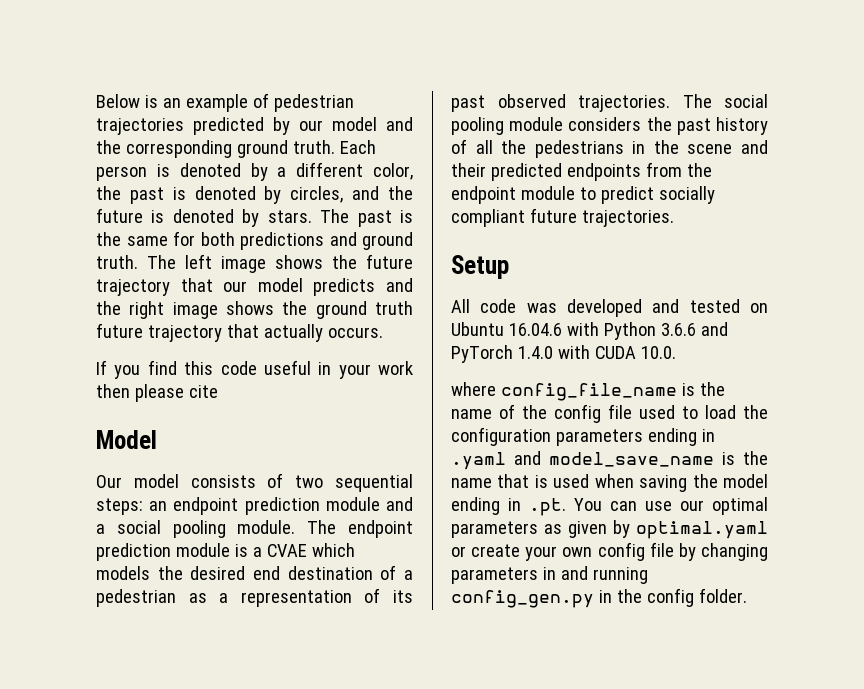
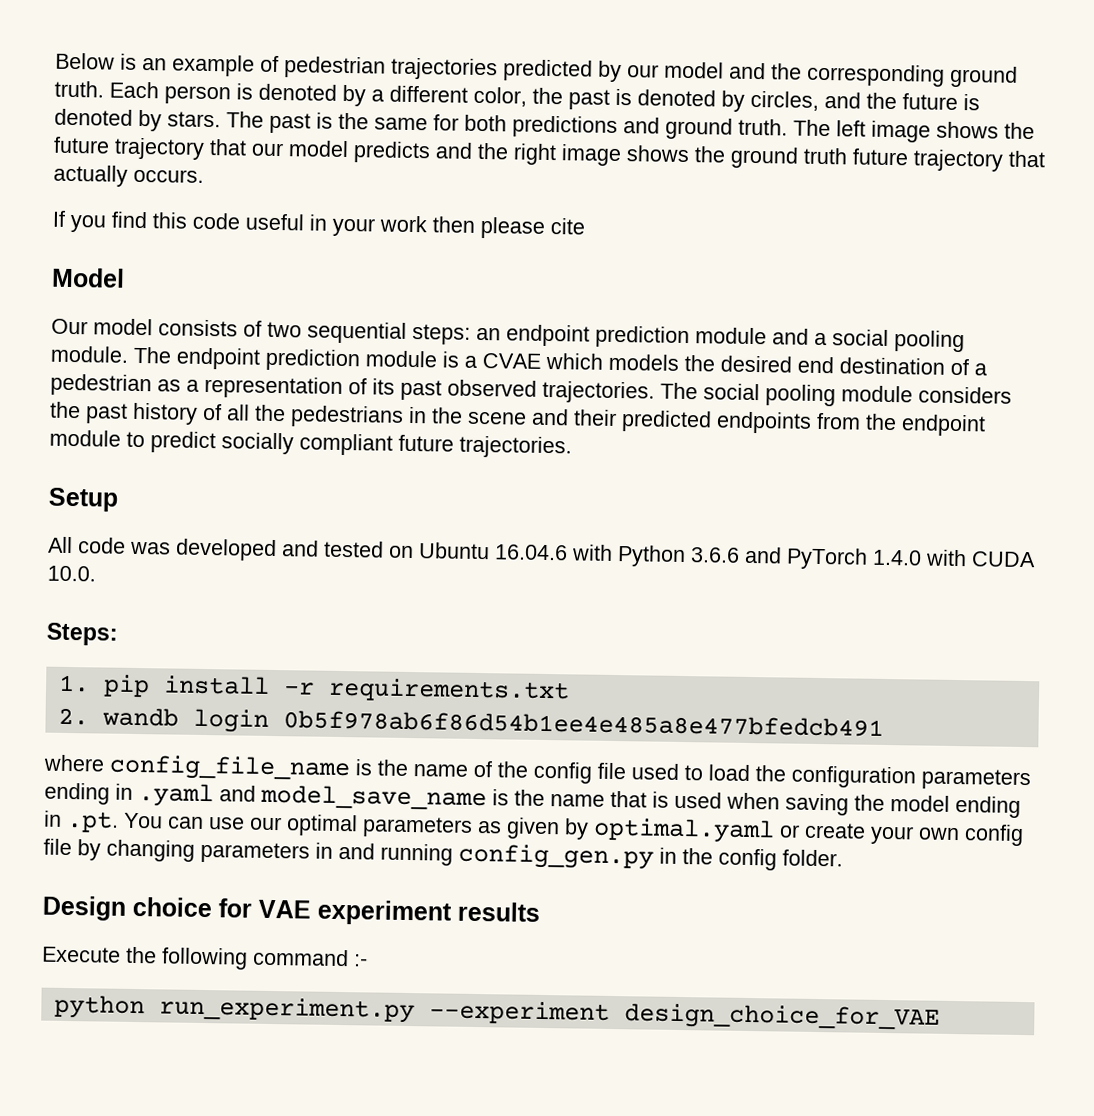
(676, 352) none -> [46,622,118,646] [57,674,570,704] [57,707,884,737] // Steps: // 1. pip install -r requirements.txt // 2. wandb login 0b5f978ab6f86d54b1ee4e485a8e477bfedcb491
(747, 595) none -> [42,895,540,926] [42,946,368,970] [53,994,940,1031] // Design choice for VAE experiment results // Execute the following command :- // python run_experiment.py --experiment design_choice_for_VAE

